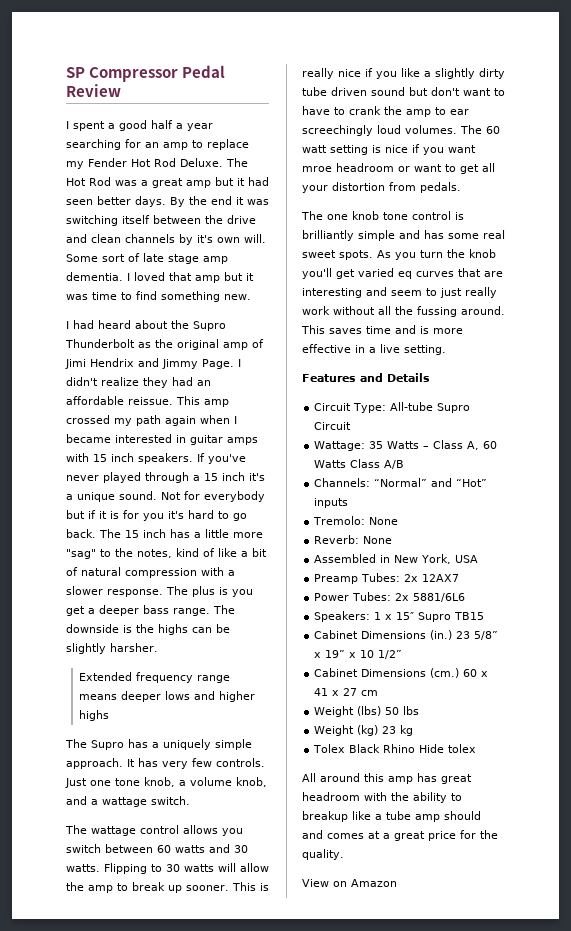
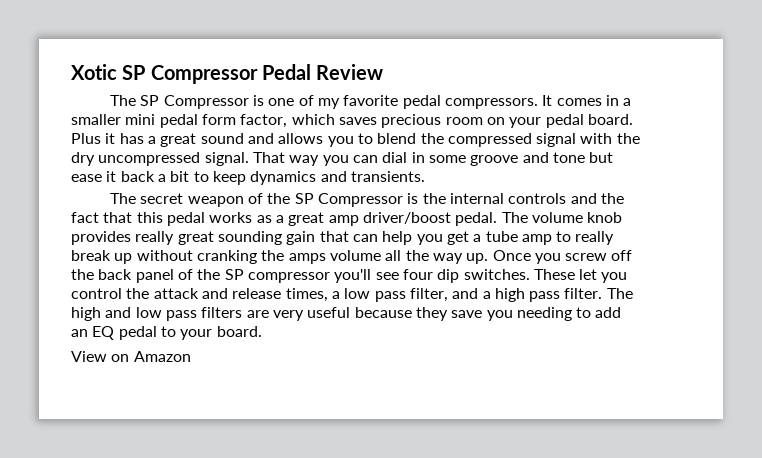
(66, 72) none -> [71,64,117,80] Xotic
[66,120,213,131] [66,139,249,150] [66,158,248,169] [66,177,269,188] [66,196,269,207] [66,215,256,226] [66,234,266,245] [66,253,228,264] [66,272,254,283] [66,291,251,302] [66,320,226,331] [65,339,264,350] [65,358,241,369] [66,377,211,388] [66,396,229,407] [66,415,237,426] [66,434,258,445] [66,453,246,464] [66,472,265,483] [66,491,265,502] [66,510,247,521] [66,529,263,538] [66,548,267,559] [66,567,235,578] [66,586,253,597] [66,605,235,616] [66,624,230,635] [66,643,158,654] [79,672,231,683] [79,691,256,702] [79,710,110,721] [65,739,252,750] [66,758,265,769] [65,777,267,788] [66,796,190,807] [65,825,243,836] [66,844,248,853] [66,863,269,874] [66,882,269,893] [302,68,505,79] [302,87,505,96] [302,106,469,117] [302,125,500,136] [302,144,476,155] [302,163,495,174] [302,182,461,193] [301,211,464,220] [302,230,505,241] [302,249,496,260] [302,268,503,279] [302,287,497,298] [302,306,505,317] [301,325,463,334] [302,344,446,355] [302,373,430,382] [314,402,471,413] [314,422,352,430] [314,440,498,451] [314,459,405,469] [314,478,488,487] [314,498,349,508] [313,516,399,525] [314,535,393,544] [314,554,479,564] [314,573,460,584] [314,592,466,602] [314,611,485,622] [314,630,499,640] [314,650,403,659] [314,668,489,678] [314,688,379,696] [314,706,420,717] [314,725,414,736] [313,744,477,753] [302,773,472,784] [302,792,462,803] [302,811,481,822] [302,830,498,841] [302,849,344,860] I spent a good half a year searching for an amp to replace my Fender Hot Rod Deluxe. The Hot Rod was a great amp but it had seen better days. By the end it was switching itself between the drive and clean channels by it's own will. Some sort of late stage amp dementia. I loved that amp but it was time to find something new. // I had heard about the Supro Thunderbolt as the original amp of Jimi Hendrix and Jimmy Page. I didn't realize they had an affordable reissue. This amp crossed my path again when I became interested in guitar amps with 15 inch speakers. If you've never played through a 15 inch it's a unique sound. Not for everybody but if it is for you it's hard to go back. The 15 inch has a little more "sag" to the notes, kind of like a bit of natural compression with a slower response. The plus is you get a deeper bass range. The downside is the highs can be slightly harsher. // Extended frequency range means deeper lows and higher highs // The Supro has a uniquely simple approach. It has very few controls. Just one tone knob, a volume knob, and a wattage switch. // The wattage control allows you switch between 60 watts and 30 watts. Flipping to 30 watts will allow the amp to break up sooner. This is really nice if you like a slightly dirty tube driven sound but don't want to have to crank the amp to ear screechingly loud volumes. The 60 watt setting is nice if you want mroe headroom or want to get all your distortion from pedals. // The one knob tone control is brilliantly simple and has some real sweet spots. As you turn the knob you'll get varied eq curves that are interesting and seem to just really work without all the fussing around. This saves time and is more effective in a live setting. // Features and Details // Circuit Type: All-tube Supro Circuit // Wattage: 35 Watts – Class A, 60 Watts Class A/B // Channels: “Normal” and “Hot” inputs // Tremolo: None // Reverb: None // Assembled in New York, USA // Preamp Tubes: 2x 12AX7 // Power Tubes: 2x 5881/6L6 // Speakers: 1 x 15″ Supro TB15 // Cabinet Dimensions (in.) 23 5/8” x 19” x 10 1/2” // Cabinet Dimensions (cm.) 60 x 41 x 27 cm // Weight (lbs) 50 lbs // Weight (kg) 23 kg // Tolex Black Rhino Hide tolex // All around this amp has great headroom with the ability to breakup like a tube amp should and comes at a great price for the quality. -> [110,95,632,109] [71,114,633,128] [71,133,640,147] [71,152,614,166] [71,171,425,185] [110,193,624,207] [71,212,623,226] [71,231,615,245] [71,250,633,264] [71,269,628,283] [71,288,633,302] [71,307,622,321] [71,326,262,340] The SP Compressor is one of my favorite pedal compressors. It comes in a smaller mini pedal form factor, which saves precious room on your pedal board. Plus it has a great sound and allows you to blend the compressed signal with the dry uncompressed signal. That way you can dial in some groove and tone but ease it back a bit to keep dynamics and transients. // The secret weapon of the SP Compressor is the internal controls and the fact that this pedal works as a great amp driver/boost pedal. The volume knob provides really great sounding gain that can help you get a tube amp to really break up without cranking the amps volume all the way up. Once you screw off the back panel of the SP compressor you'll see four dip switches. These let you control the attack and release times, a low pass filter, and a high pass filter. The high and low pass filters are very useful because they save you needing to add an EQ pedal to your board.

